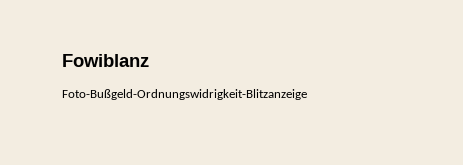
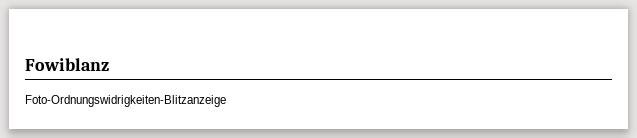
[62,89,307,100] Foto-Bußgeld-Ordnungswidrigkeit-Blitzanzeige -> [25,95,226,107] Foto-Ordnungswidrigkeiten-Blitzanzeige

